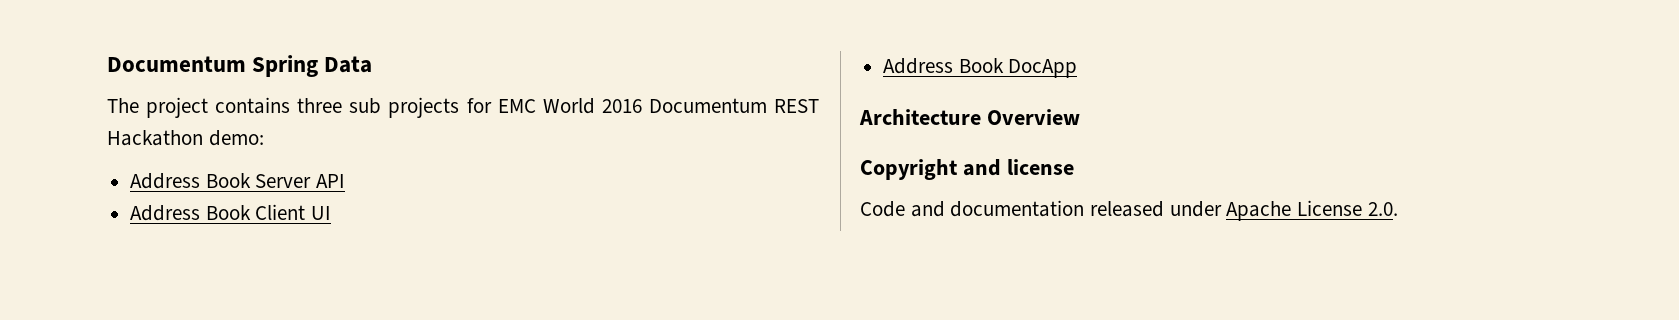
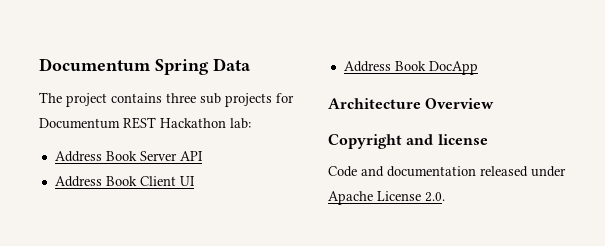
[497,98,642,114] EMC World 2016 -> (294, 98) none
[208,130,264,146] demo: -> [230,118,251,129] lab:

